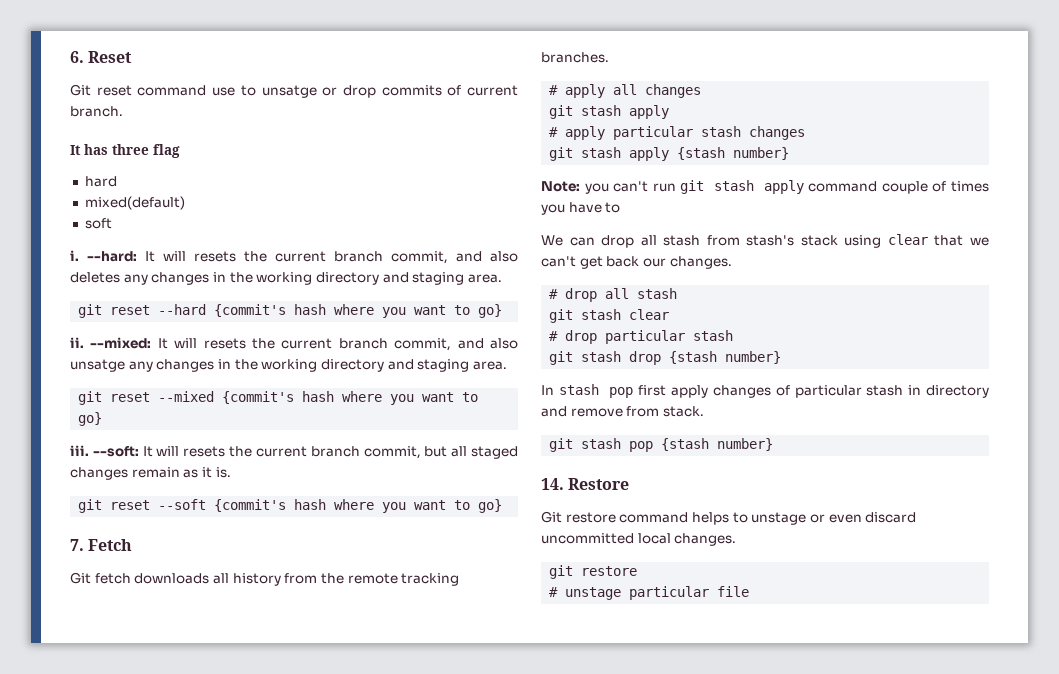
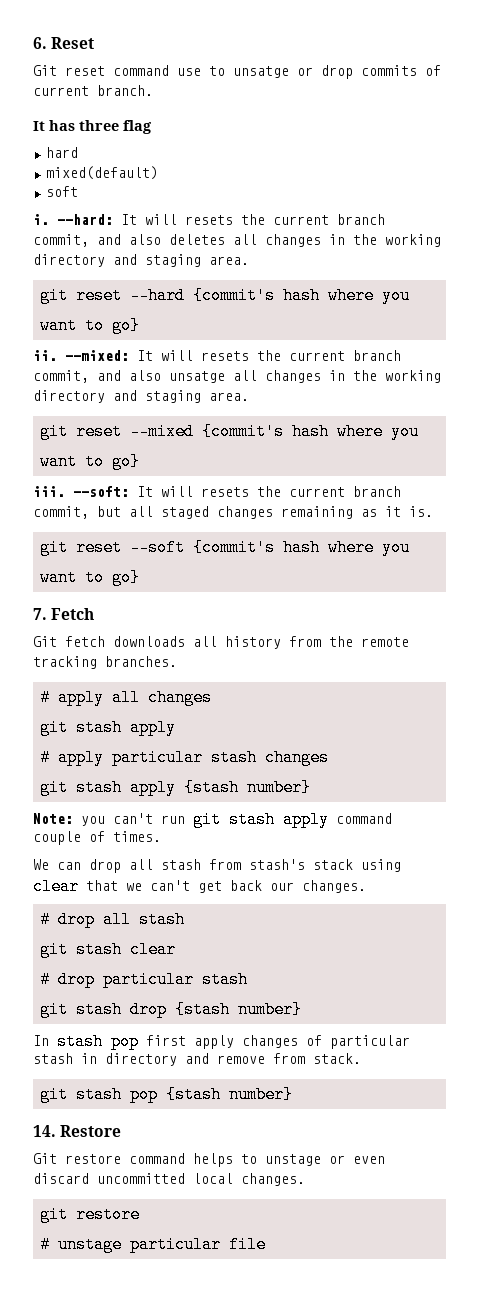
[123,274,148,285] any -> [233,234,257,245] all
[128,361,153,372] any -> [233,370,257,381] all
[131,467,180,478] remain -> [281,506,353,519] remaining
[950,181,989,192] [541,202,621,215] times you have to -> [113,831,161,842] times.

